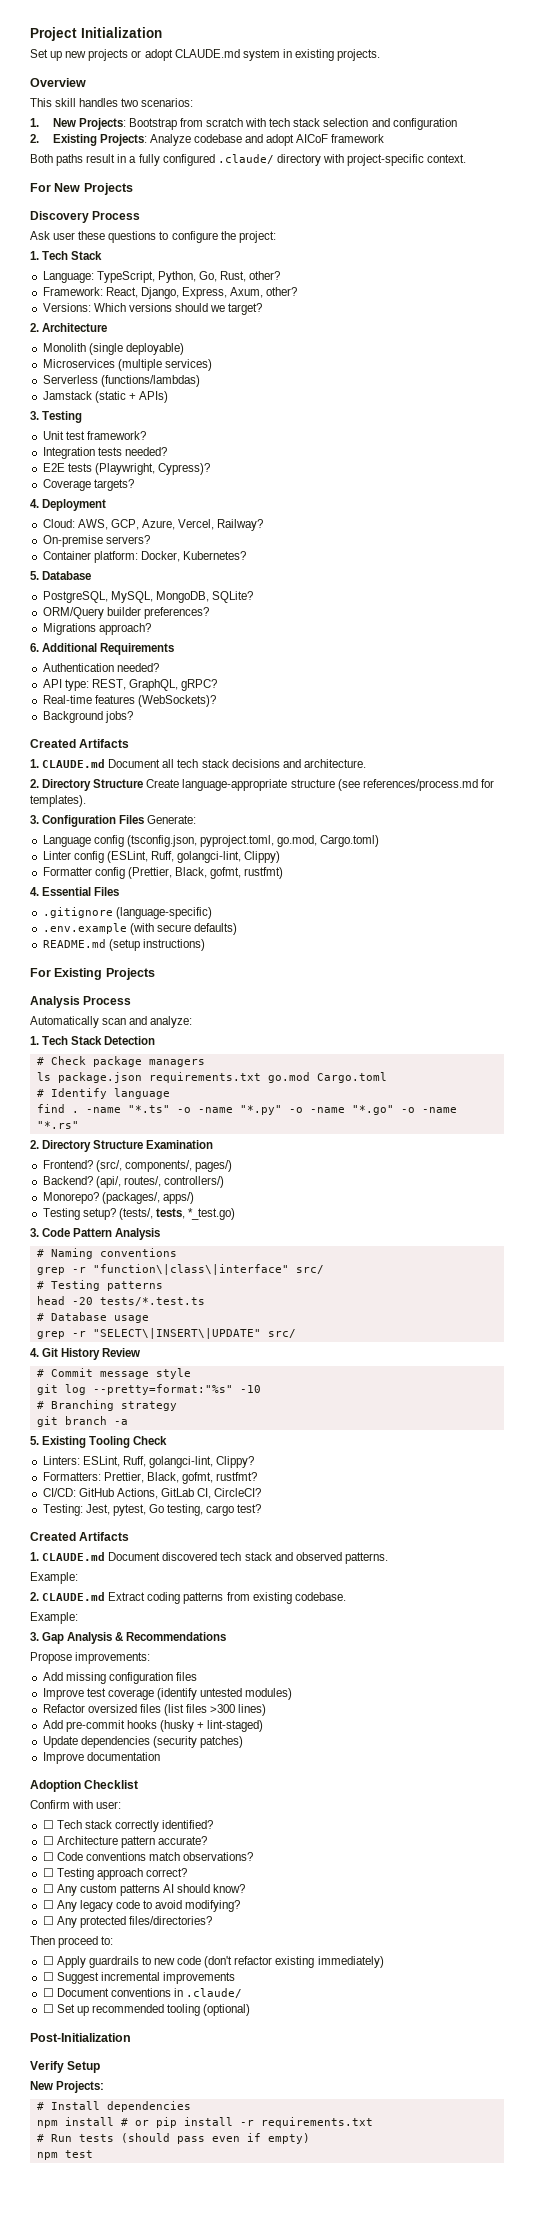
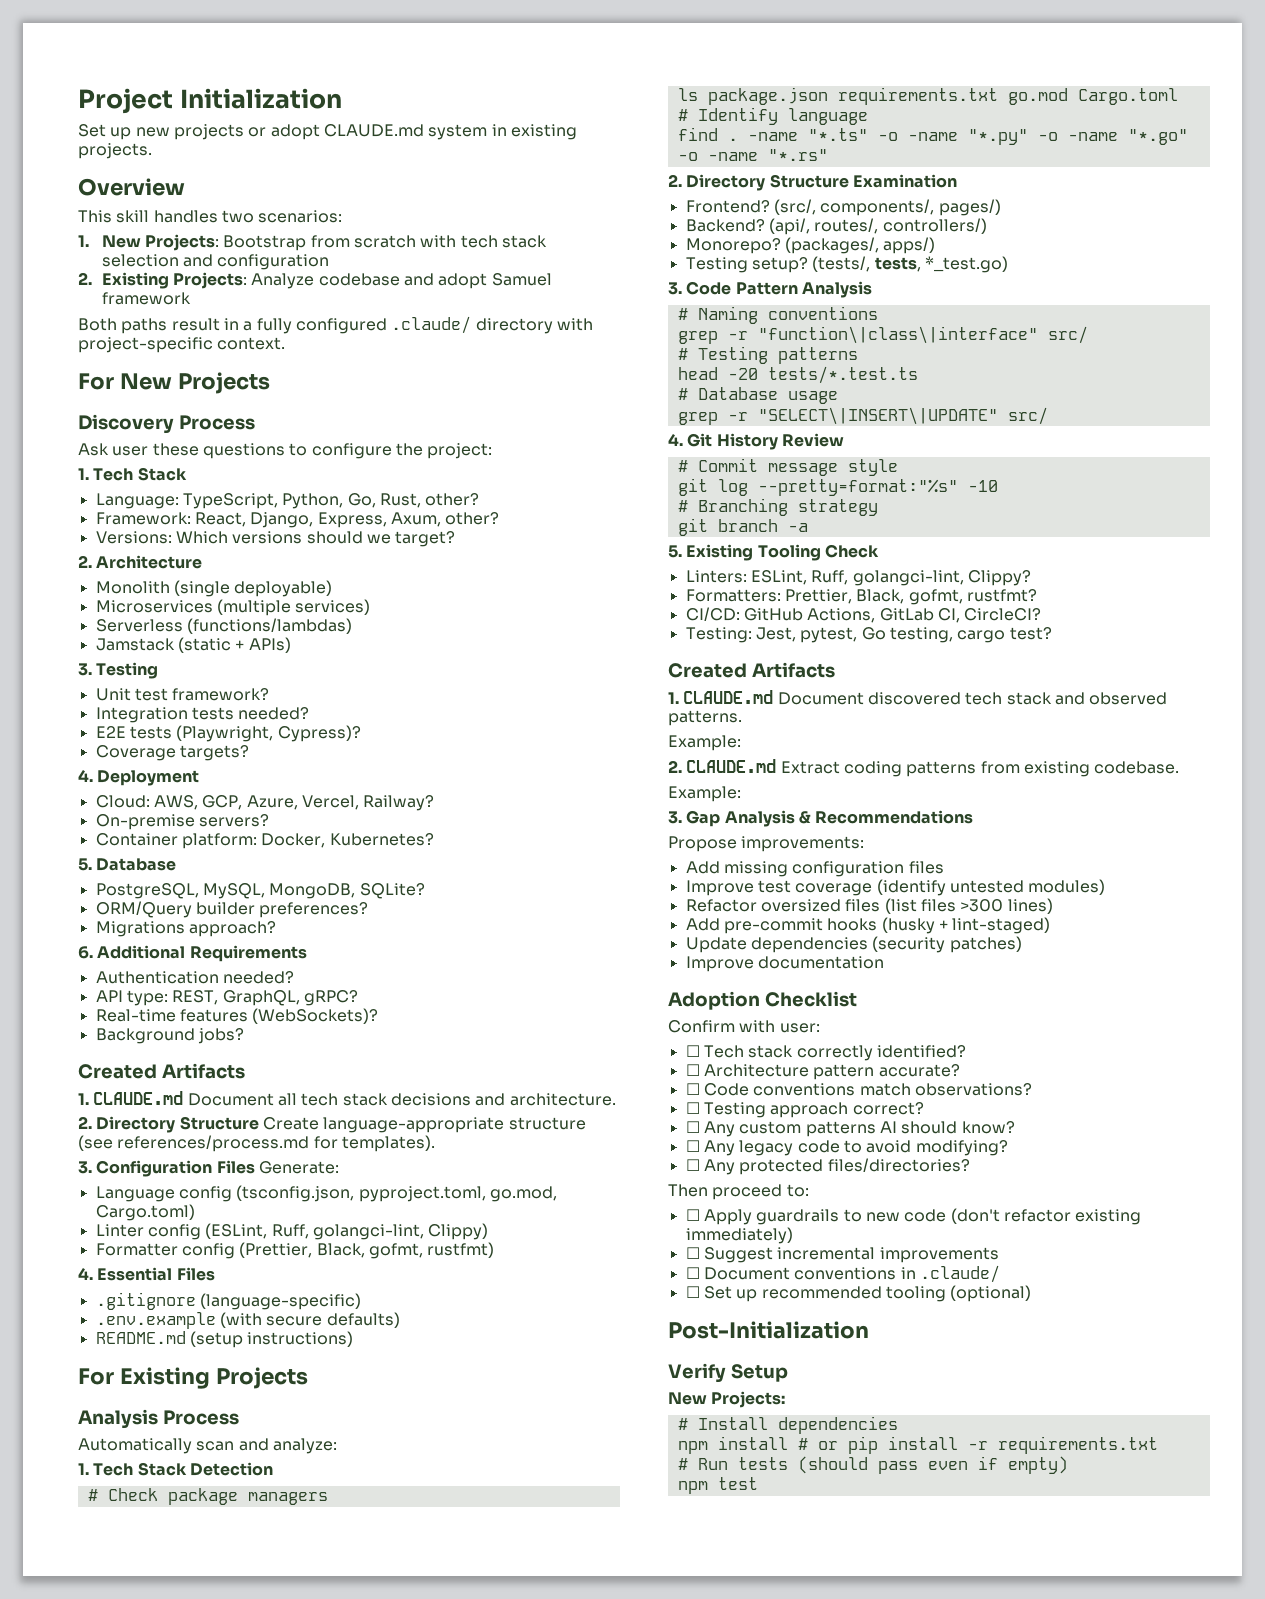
[296,134,329,143] AICoF -> [491,273,552,286] Samuel

